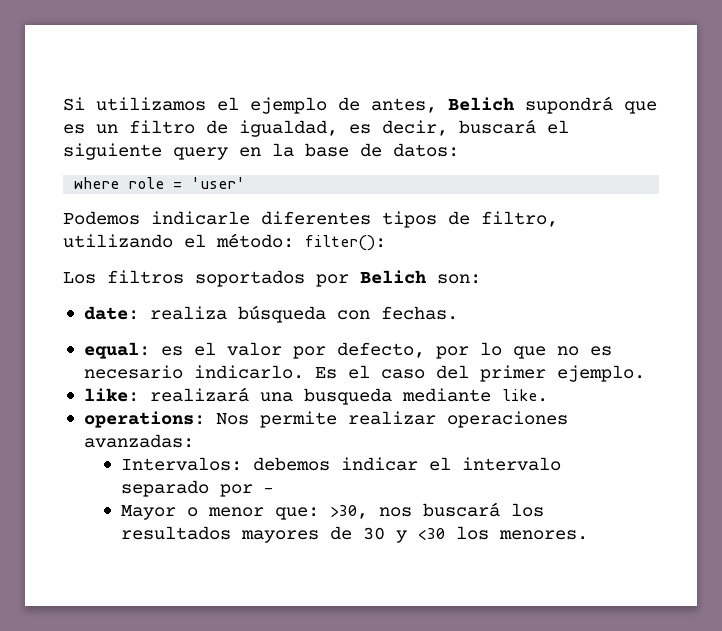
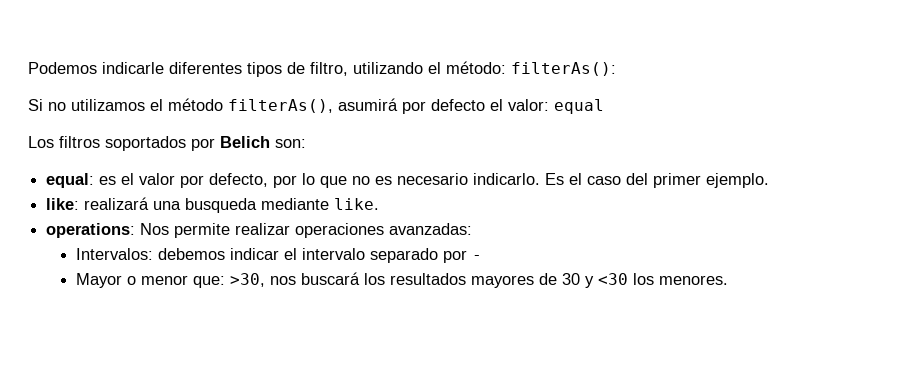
[63,96,657,114] [63,119,569,137] [63,143,459,160] [74,177,246,189] Si utilizamos el ejemplo de antes, Belich supondrá que es un filtro de igualdad, es decir, buscará el siguiente query en la base de datos: // where role = 'user' // -> (28, 68) none
[305,235,386,251] filter(): -> [511,62,616,76] [28,98,604,114] filterAs(): // Si no utilizamos el método filterAs(), asumirá por defecto el valor: equal
[83,305,458,323] // date: realiza búsqueda con fechas. -> (306, 143) none

